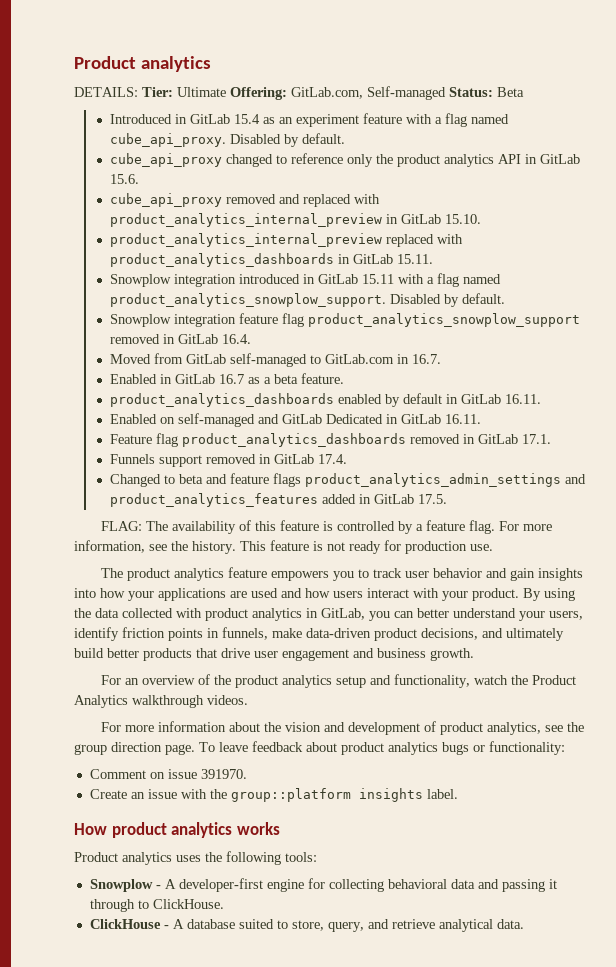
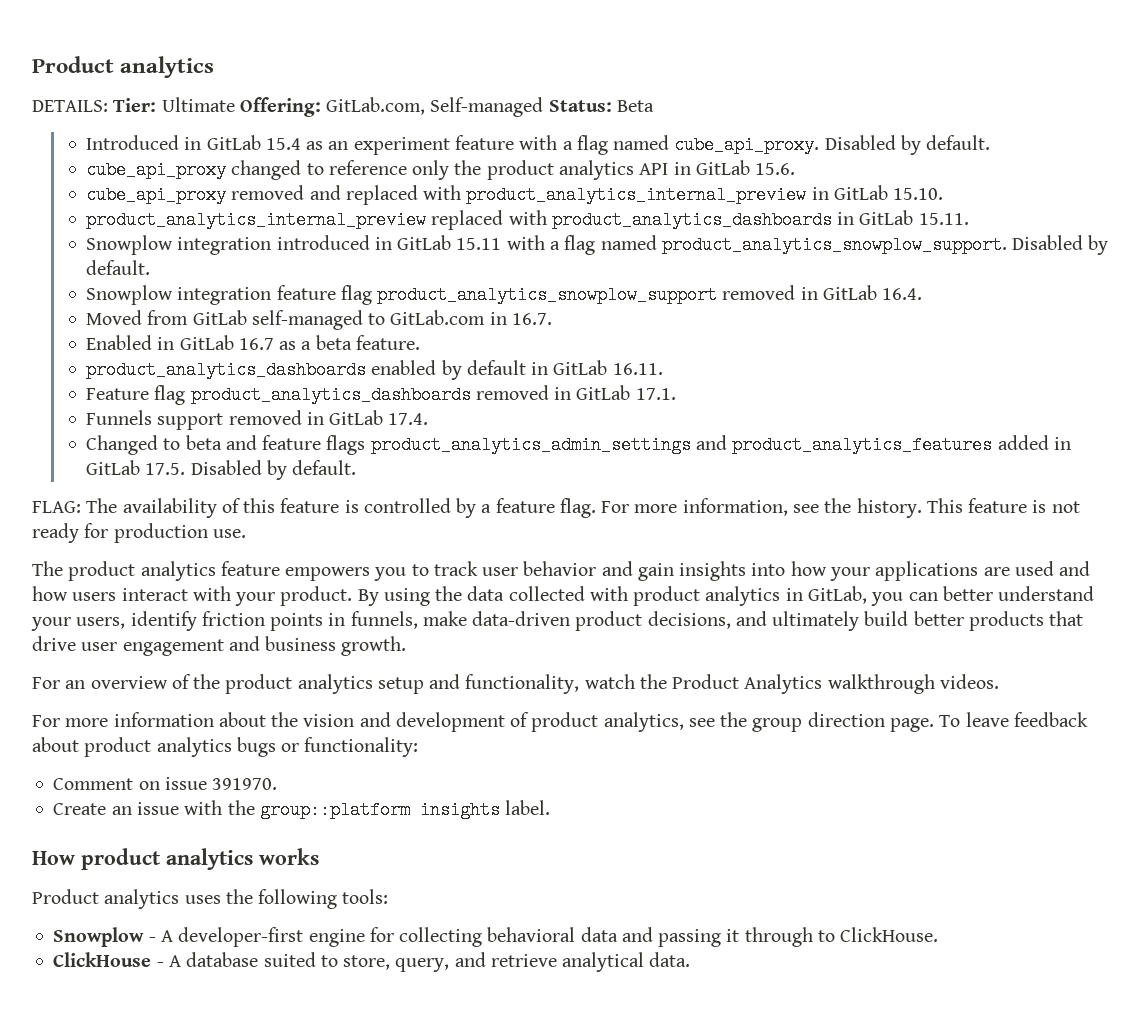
[109,413,481,427] // Enabled on self-managed and GitLab Dedicated in GitLab 16.11. -> (663, 369) none
(447, 499) none -> [190,460,357,480] Disabled by default.

